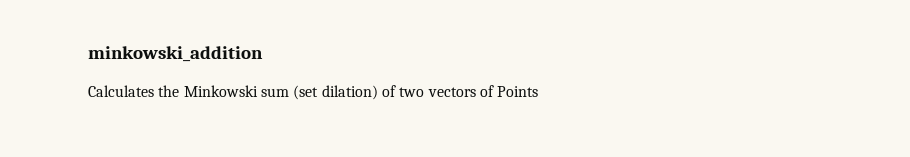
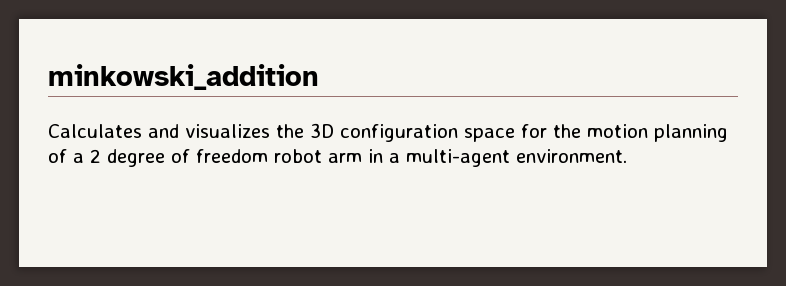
[158,85,539,100] the Minkowski sum (set dilation) of two vectors of Points -> [148,123,728,142] [48,149,627,167] and visualizes the 3D configuration space for the motion planning of a 2 degree of freedom robot arm in a multi-agent environment.

